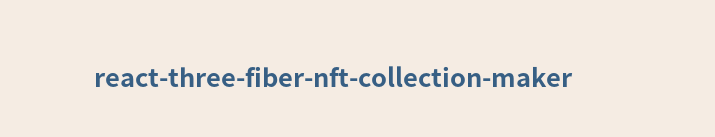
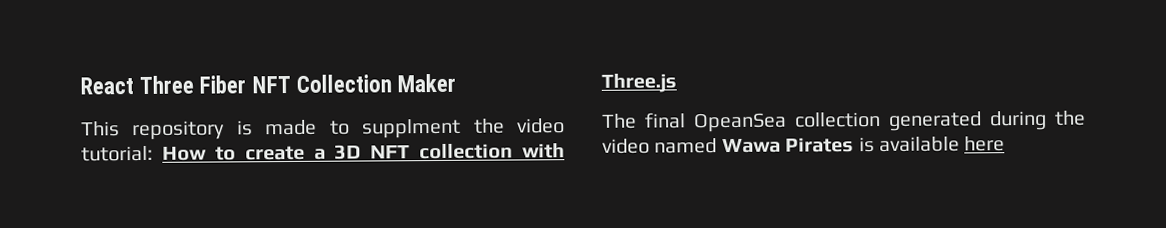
[94,66,573,87] react-three-fiber-nft-collection-maker -> [80,73,457,95] [81,118,565,141] [81,143,565,162] [601,73,677,93] [601,110,1086,133] [602,136,1006,154] React Three Fiber NFT Collection Maker // This repository is made to supplment the video tutorial: How to create a 3D NFT collection with Three.js // The final OpeanSea collection generated during the video named Wawa Pirates is available here

